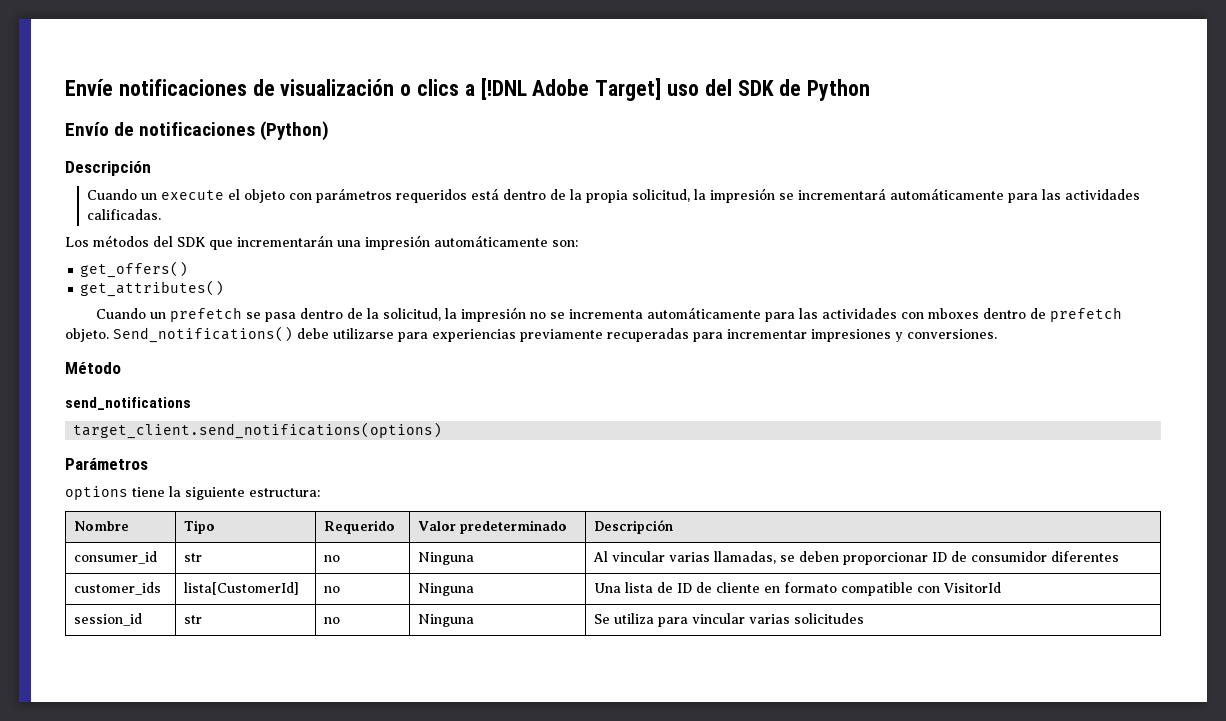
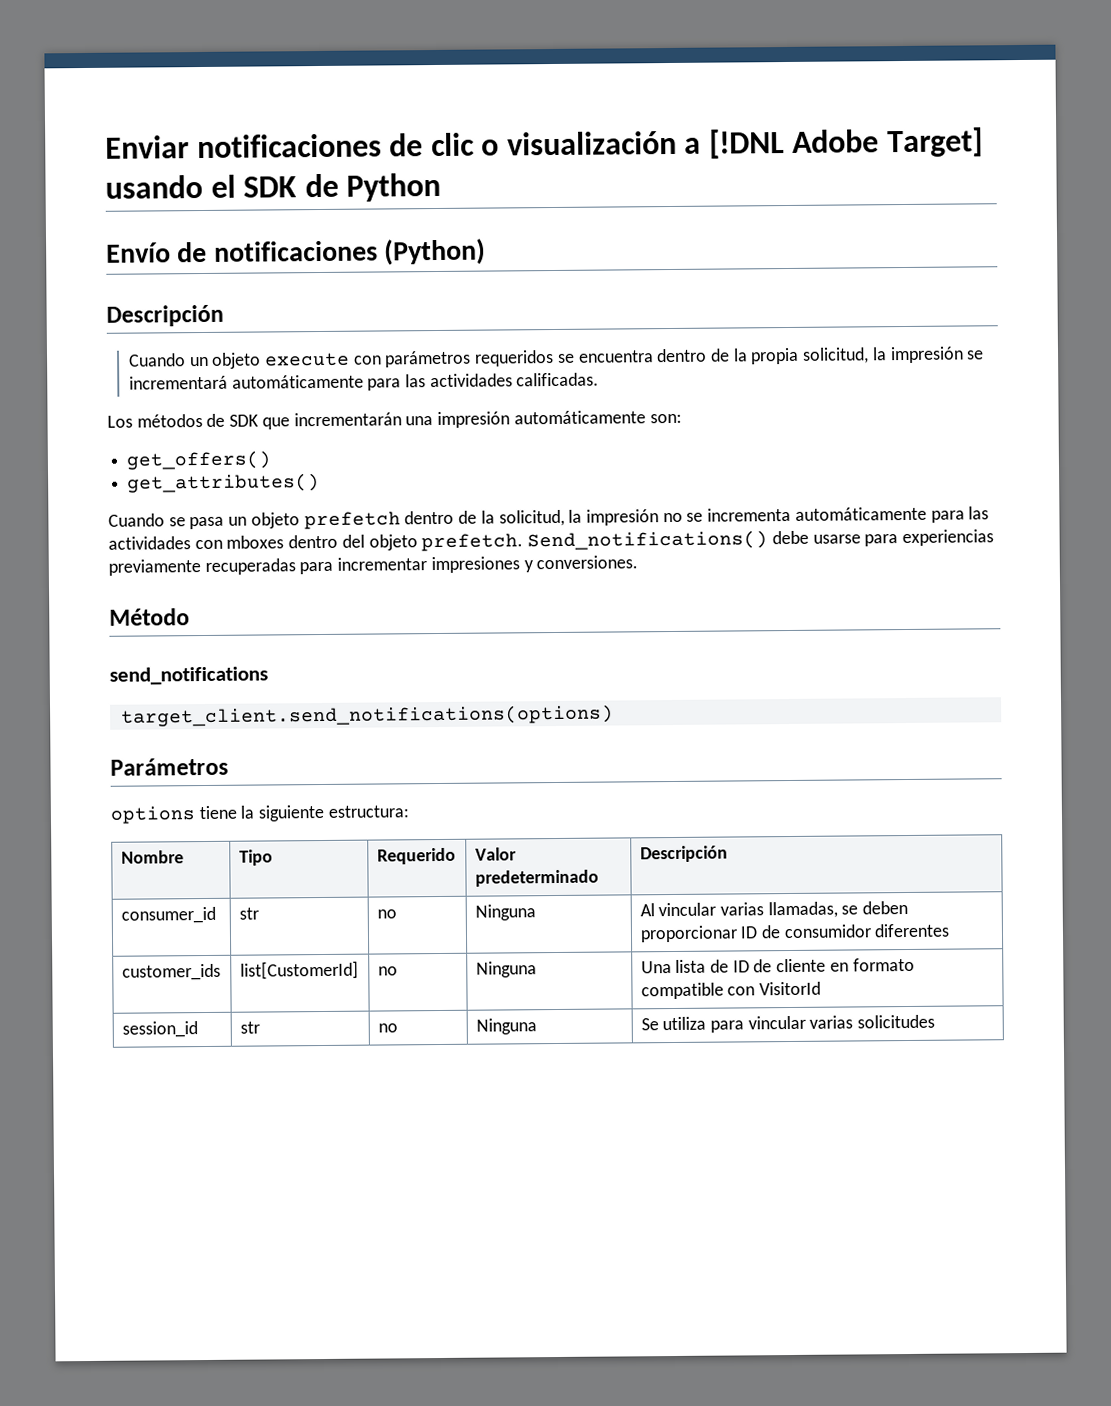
[65,79,113,96] Envíe -> [105,135,189,159] Enviar
[280,79,460,96] visualización o clics -> [430,130,677,157] clic o visualización
[667,79,732,96] uso del -> [105,174,236,199] usando el
[161,189,286,203] execute el objeto -> [211,352,350,369] objeto execute
[471,188,500,200] está -> [557,350,654,363] se encuentra
[153,236,173,247] del -> [206,413,226,427] de
[150,307,297,322] un prefetch se pasa -> [168,511,401,530] se pasa un objeto prefetch
[1030,307,1123,322] [65,328,109,342] de prefetch objeto. -> [341,533,524,552] del objeto prefetch.
[333,328,394,339] utilizarse -> [812,534,861,544] usarse
[184,582,300,595] lista[CustomerId] -> [239,960,359,980] list[CustomerId]

